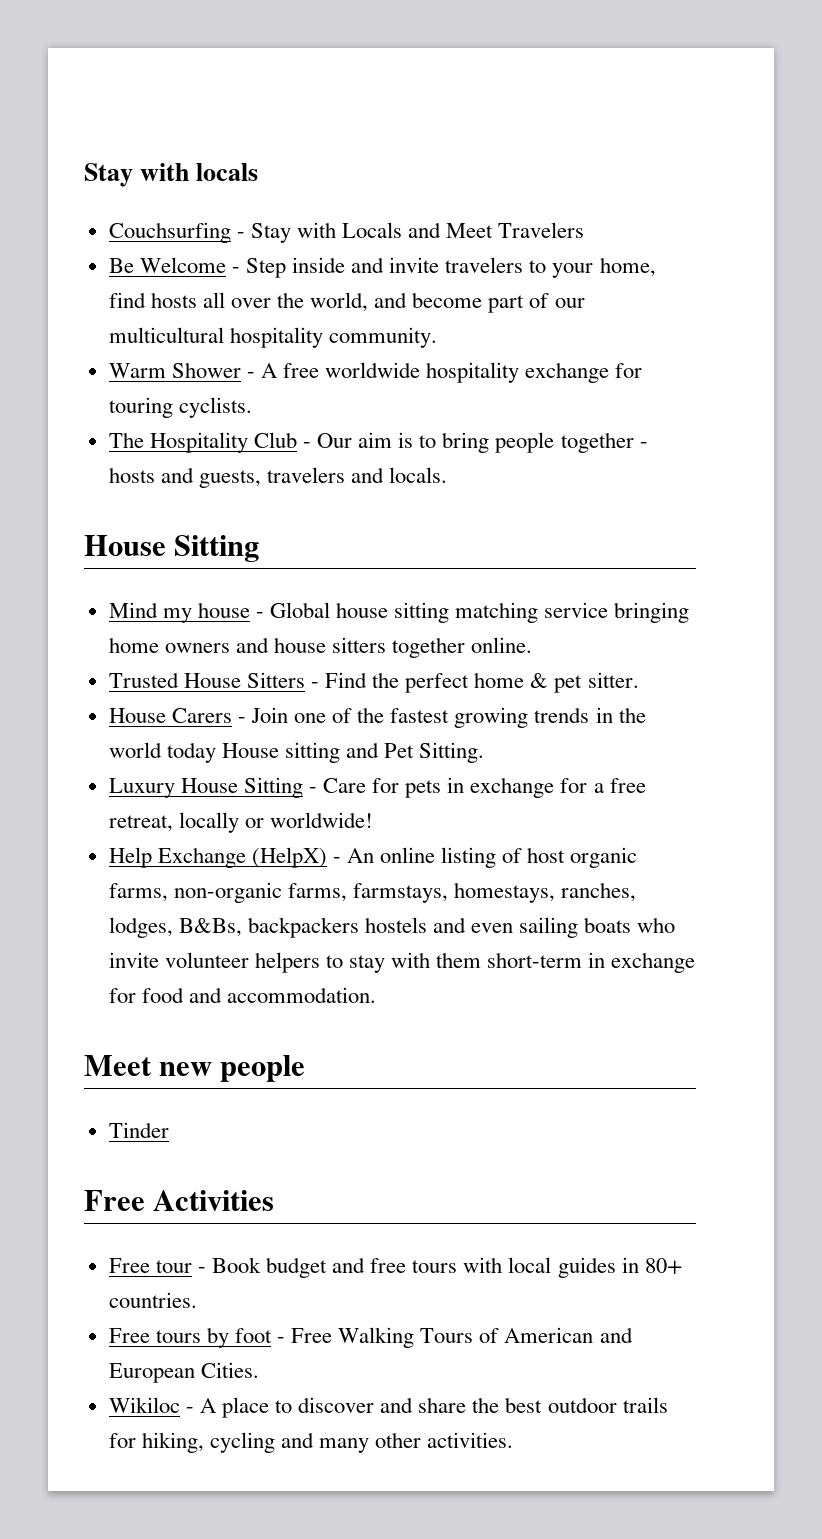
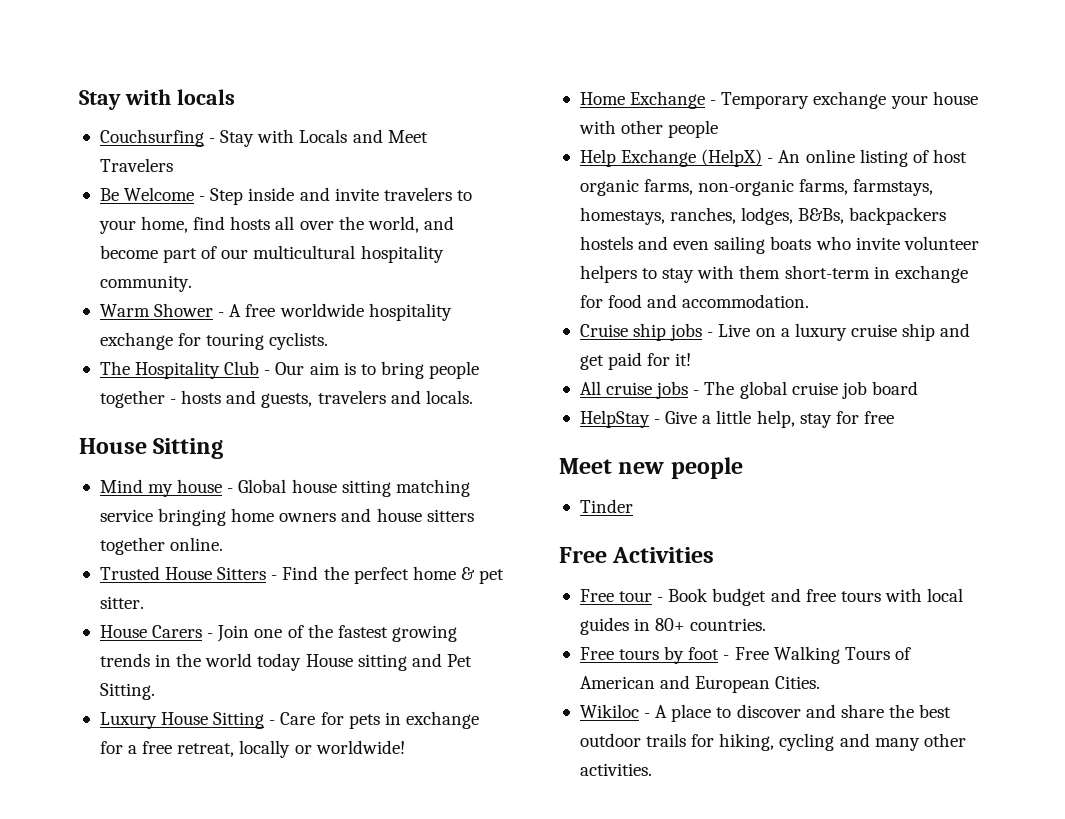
(373, 820) none -> [579,91,978,109] [578,120,719,138] // Home Exchange - Temporary exchange your house with other people
(376, 995) none -> [579,323,971,341] [579,352,692,370] [579,381,918,399] [579,410,894,428] // Cruise ship jobs - Live on a luxury cruise ship and get paid for it! // All cruise jobs - The global cruise job board // HelpStay - Give a little help, stay for free

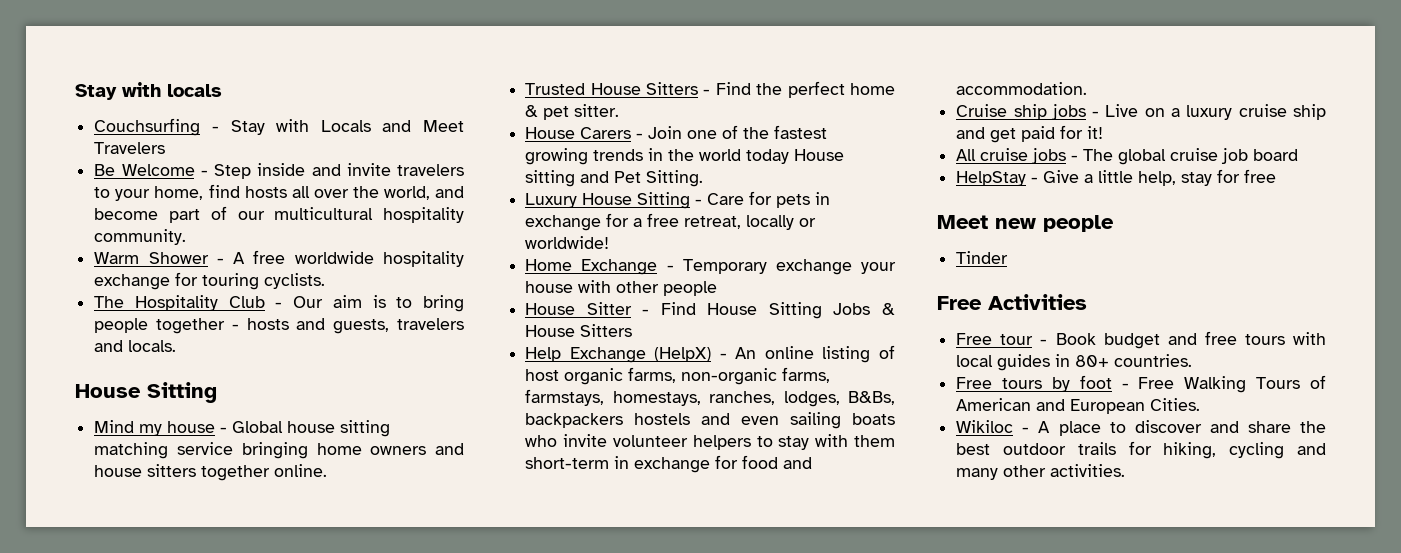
(719, 129) none -> [525,302,895,319] [525,324,633,337] // House Sitter - Find House Sitting Jobs & House Sitters

